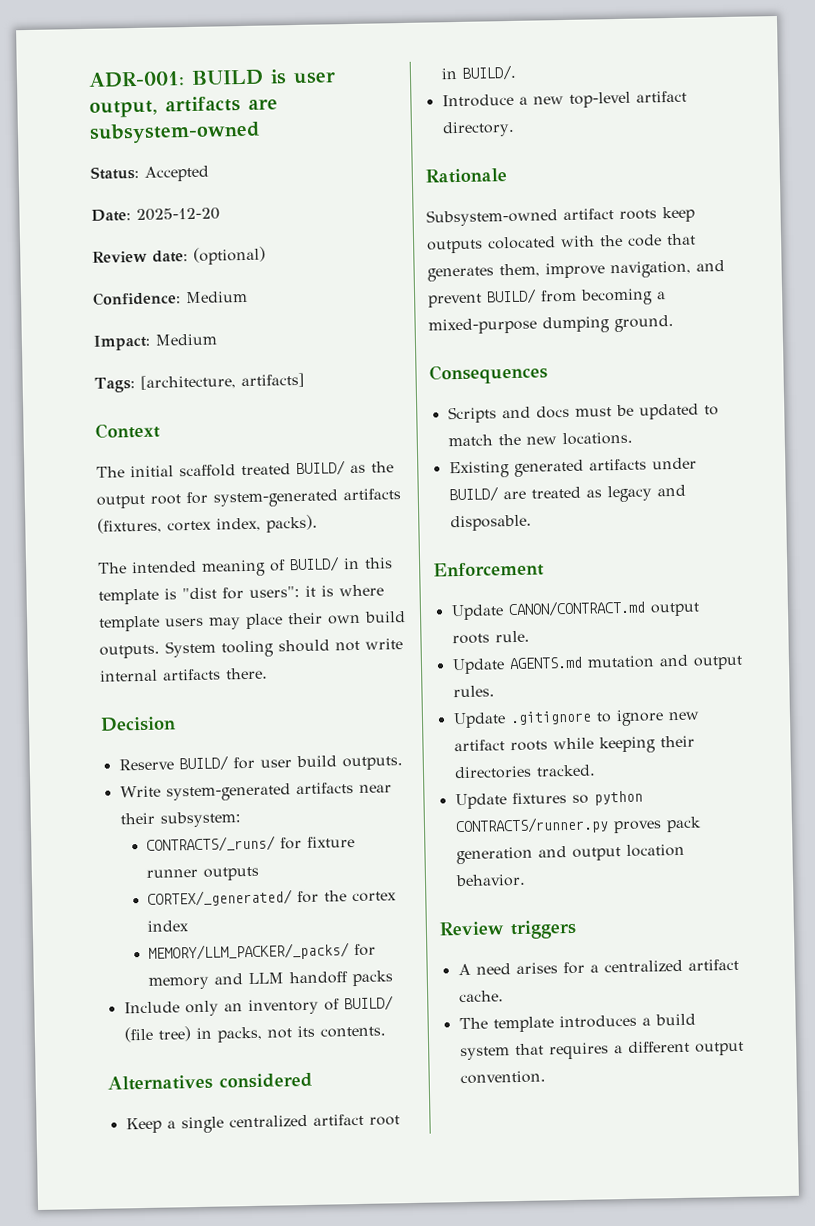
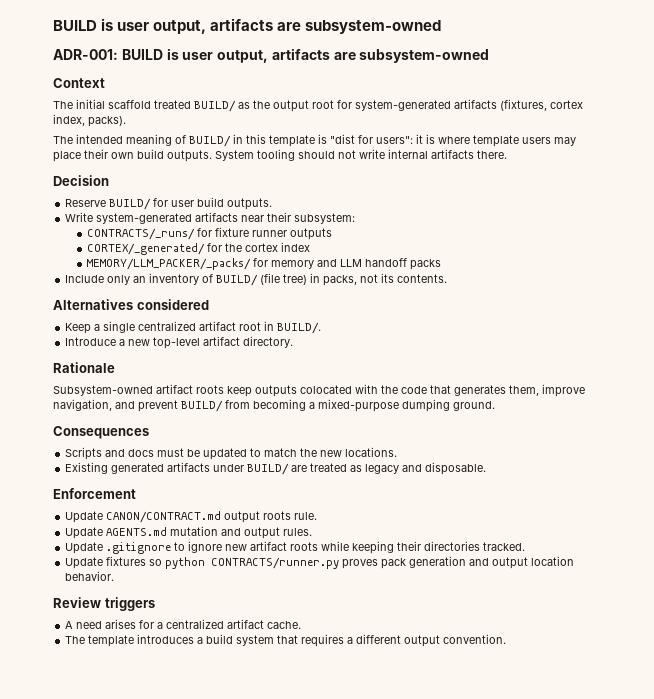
(88, 79) none -> [53,18,442,34] BUILD is user output, artifacts are subsystem-owned //
[90,165,209,182] [91,207,220,222] [92,246,266,265] [92,290,248,306] [93,333,217,351] [94,372,305,393] // Status: Accepted // Date: 2025-12-20 // Review date: (optional) // Confidence: Medium // Impact: Medium // Tags: [architecture, artifacts] -> (490, 56) none

